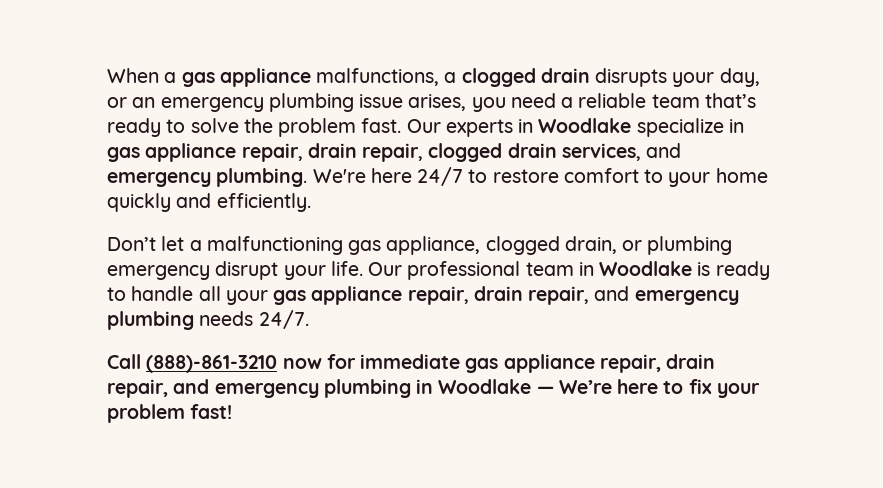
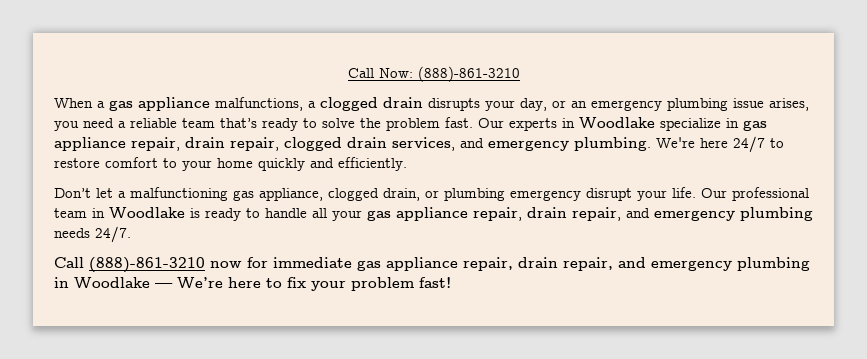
(107, 75) none -> [347,66,520,82] Call Now: (888)-861-3210 //

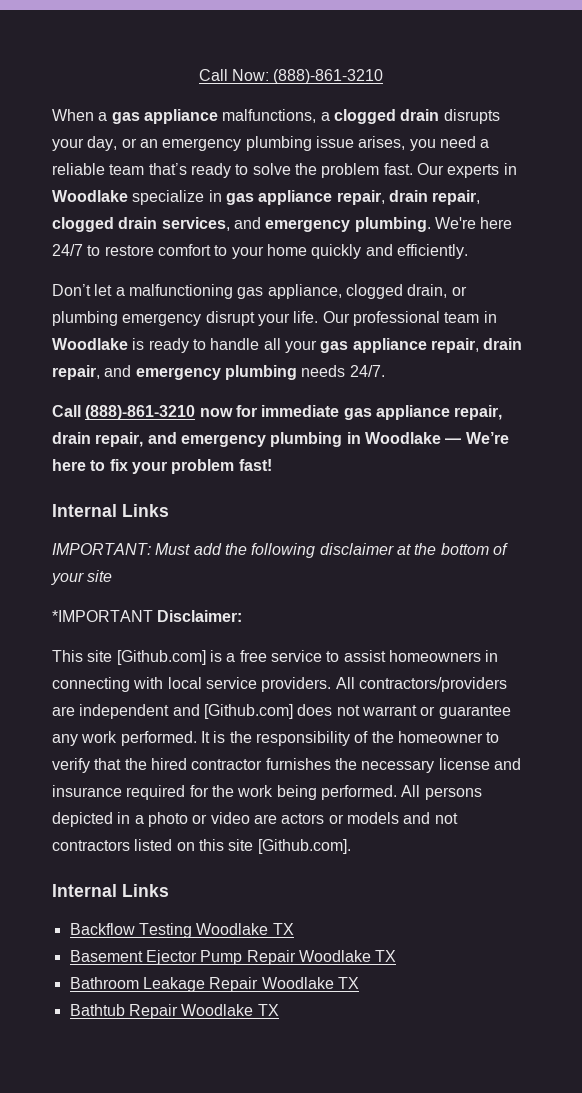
(451, 282) none -> [52,504,169,517] [52,543,508,558] [51,570,113,585] [52,610,243,622] [52,650,499,665] [52,677,507,692] [52,704,511,719] [52,731,500,746] [52,758,521,773] [52,785,482,800] [52,812,458,827] [52,839,351,854] [52,884,169,897] [69,923,294,938] [69,950,397,965] [69,977,359,992] [69,1004,279,1019] // Internal Links // IMPORTANT: Must add the following disclaimer at the bottom of your site // *IMPORTANT Disclaimer: // This site [Github.com] is a free service to assist homeowners in connecting with local service providers. All contractors/providers are independent and [Github.com] does not warrant or guarantee any work performed. It is the responsibility of the homeowner to verify that the hired contractor furnishes the necessary license and insurance required for the work being performed. All persons depicted in a photo or video are actors or models and not contractors listed on this site [Github.com]. // Internal Links // Backflow Testing Woodlake TX // Basement Ejector Pump Repair Woodlake TX // Bathroom Leakage Repair Woodlake TX // Bathtub Repair Woodlake TX

